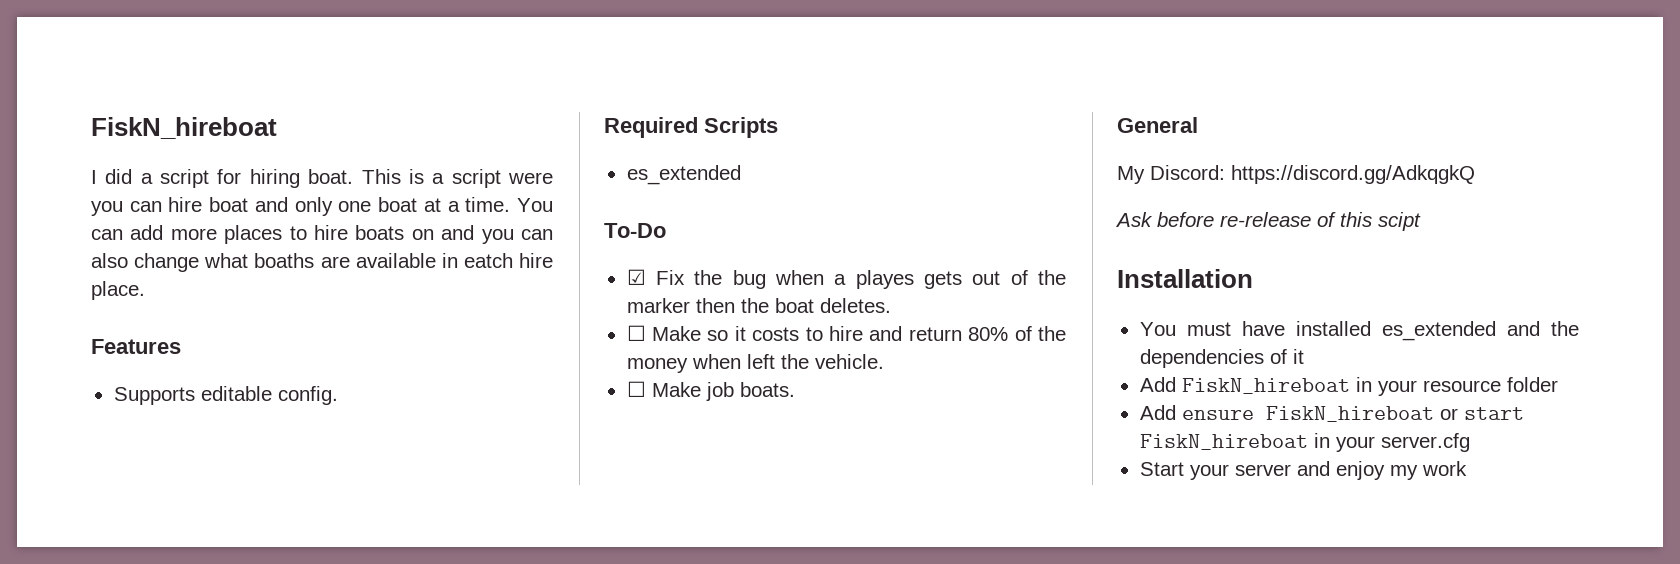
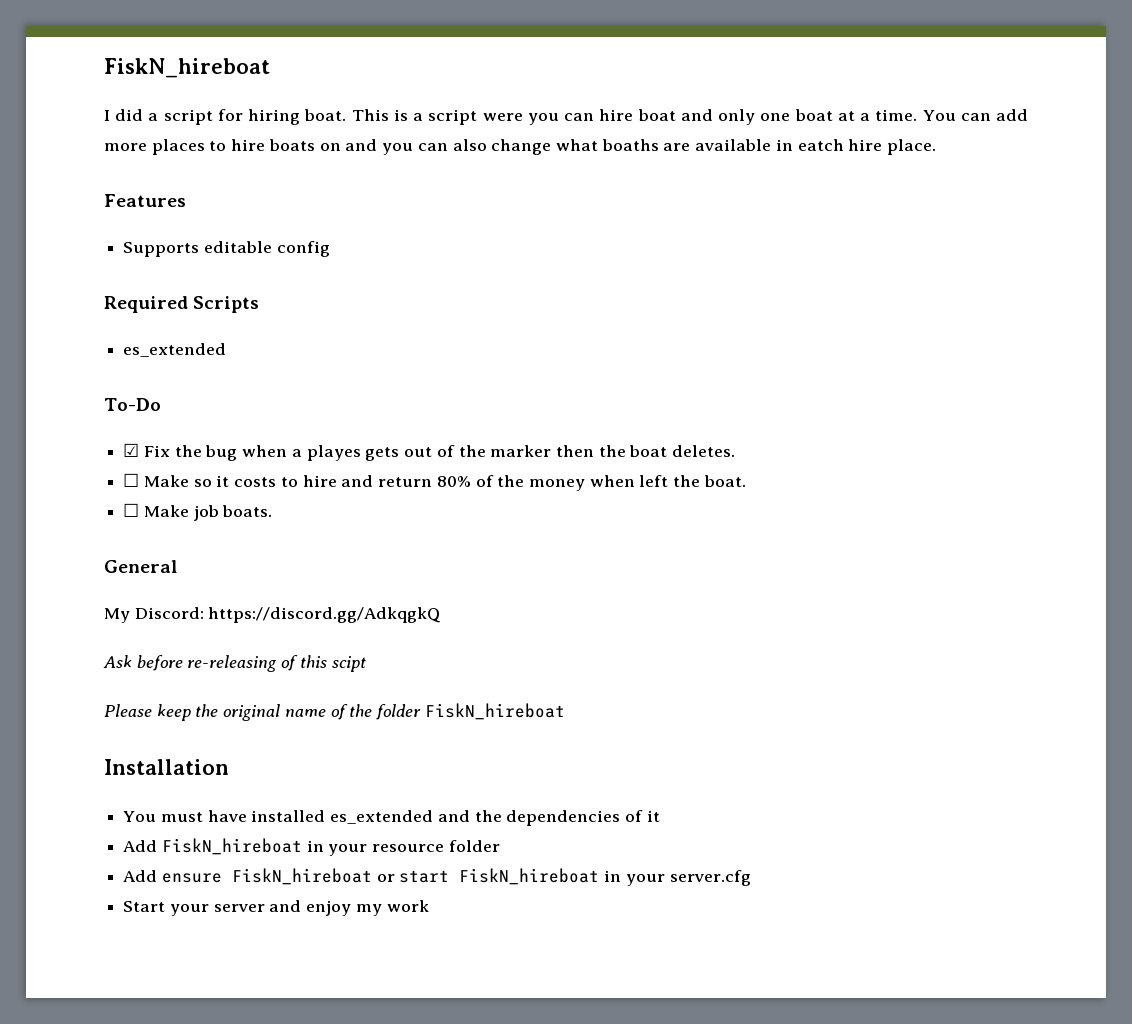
[277,386,338,405] config. -> [276,241,330,257] config
[814,354,884,369] vehicle. -> [703,475,746,487] boat.
[1220,212,1311,227] re-release -> [187,655,278,672] re-releasing
(1421, 221) none -> [104,703,565,721] // Please keep the original name of the folder FiskN_hireboat

